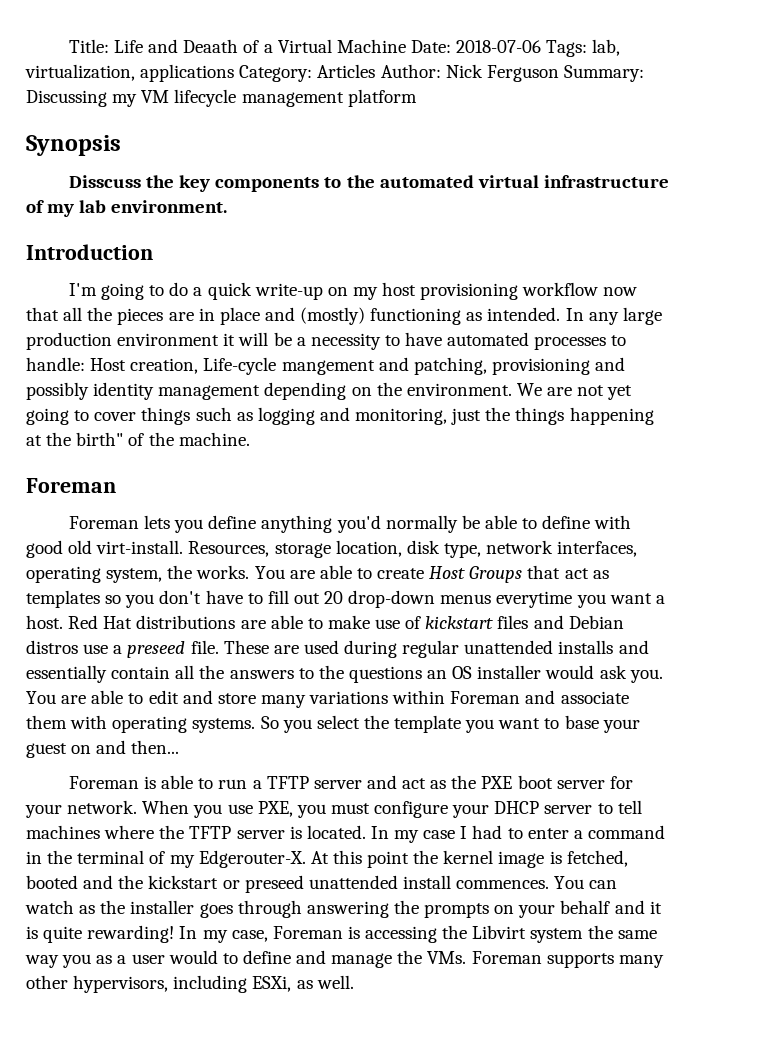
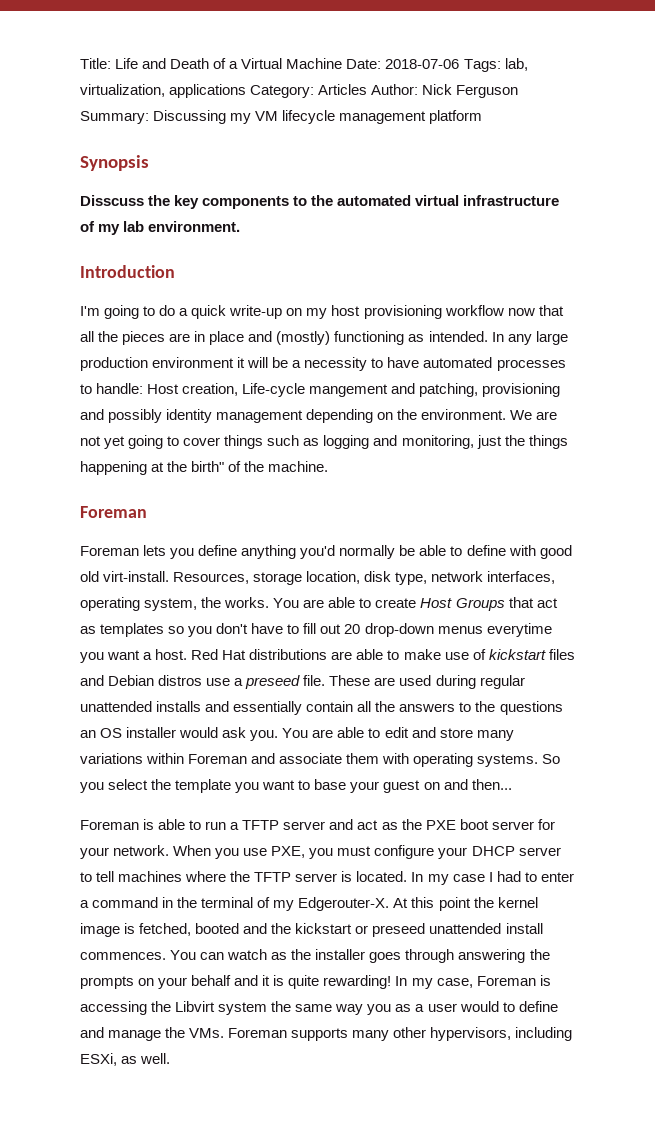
[183,39,239,53] Deaath -> [170,58,210,69] Death

